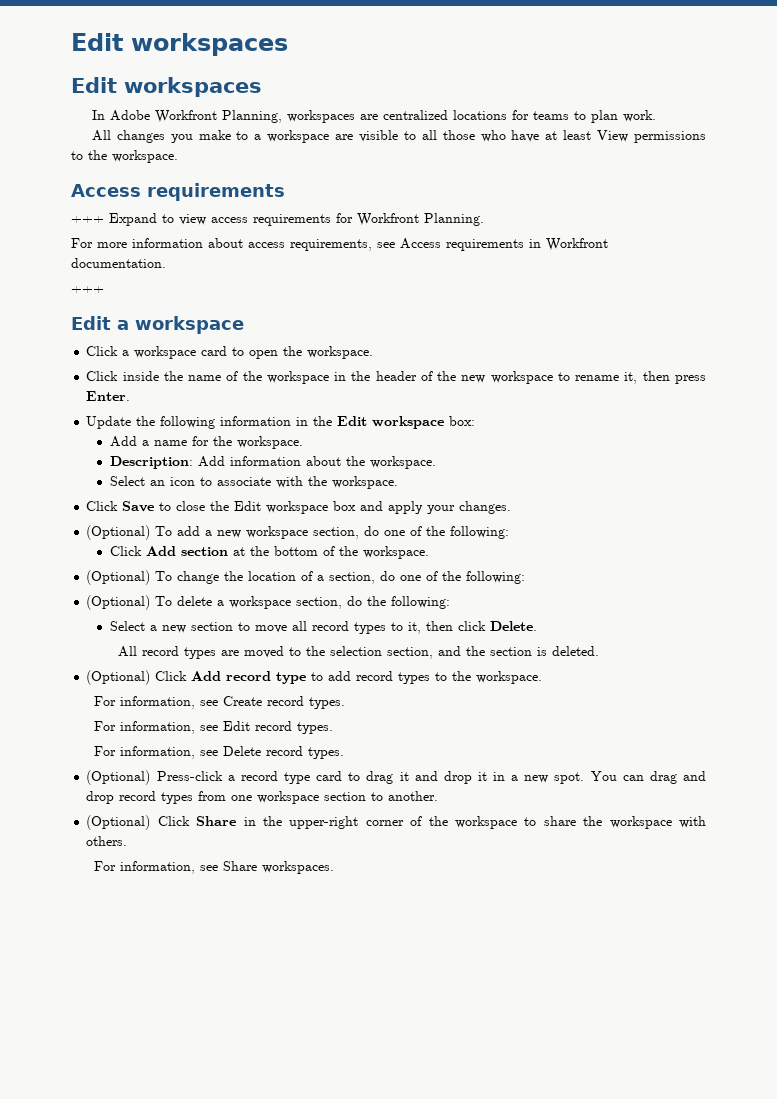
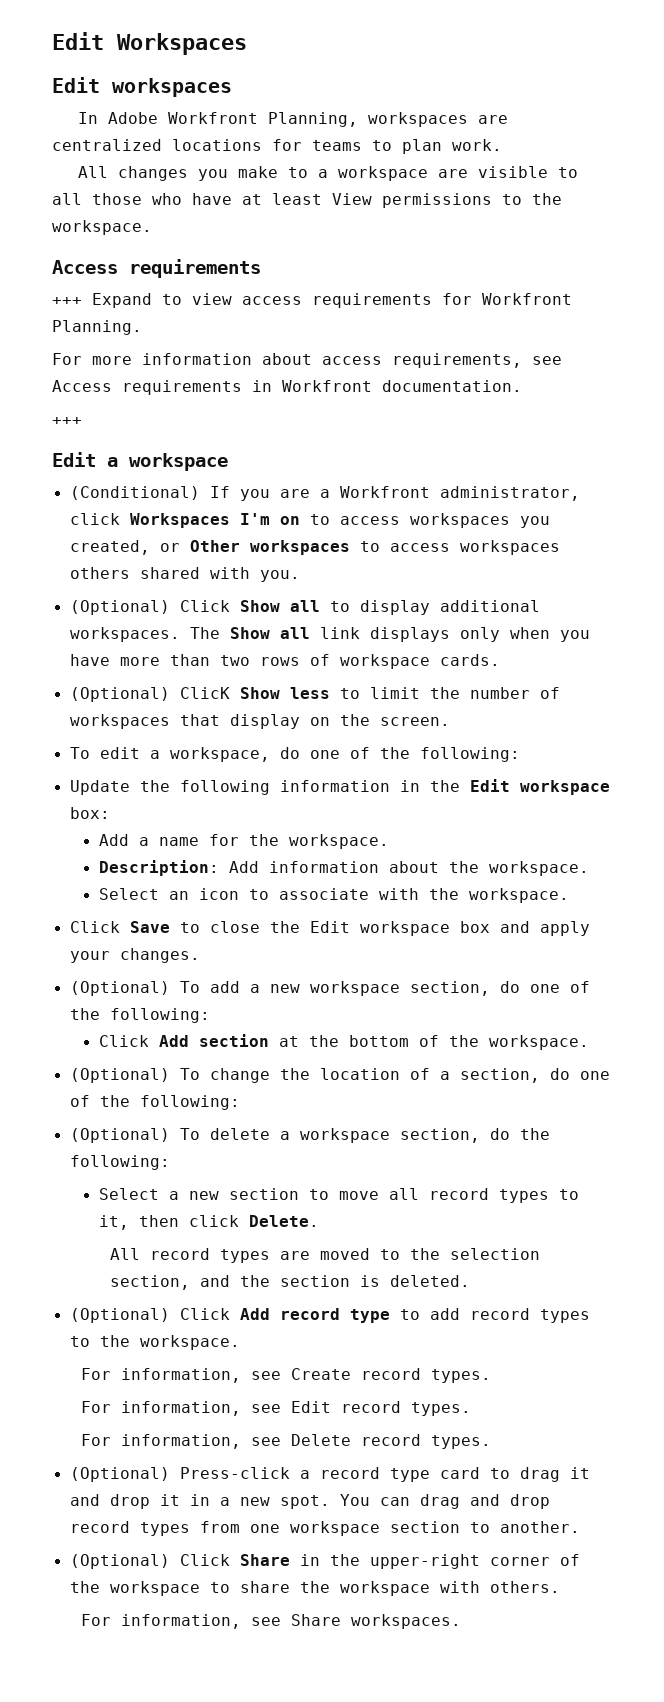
[71,33,288,56] Edit workspaces -> [52,32,247,55] Edit Workspaces
[86,346,374,359] [86,371,706,384] [86,391,131,401] Click a workspace card to open the workspace. // Click inside the name of the workspace in the header of the new workspace to rename it, then press Enter. -> [69,486,580,501] [69,513,550,528] [69,540,560,555] [69,567,300,582] [69,600,540,615] [69,627,590,642] [69,654,500,669] [69,687,560,702] [69,714,450,729] [69,747,520,762] (Conditional) If you are a Workfront administrator, click Workspaces I'm on to access workspaces you created, or Other workspaces to access workspaces others shared with you. // (Optional) Click Show all to display additional workspaces. The Show all link displays only when you have more than two rows of workspace cards. // (Optional) ClicK Show less to limit the number of workspaces that display on the screen. // To edit a workspace, do one of the following:

